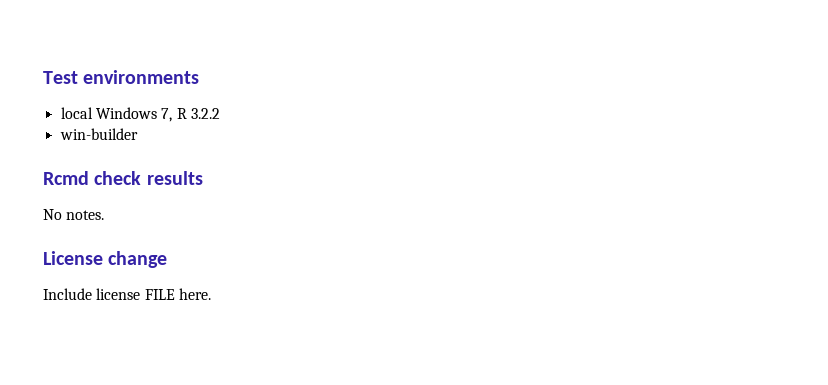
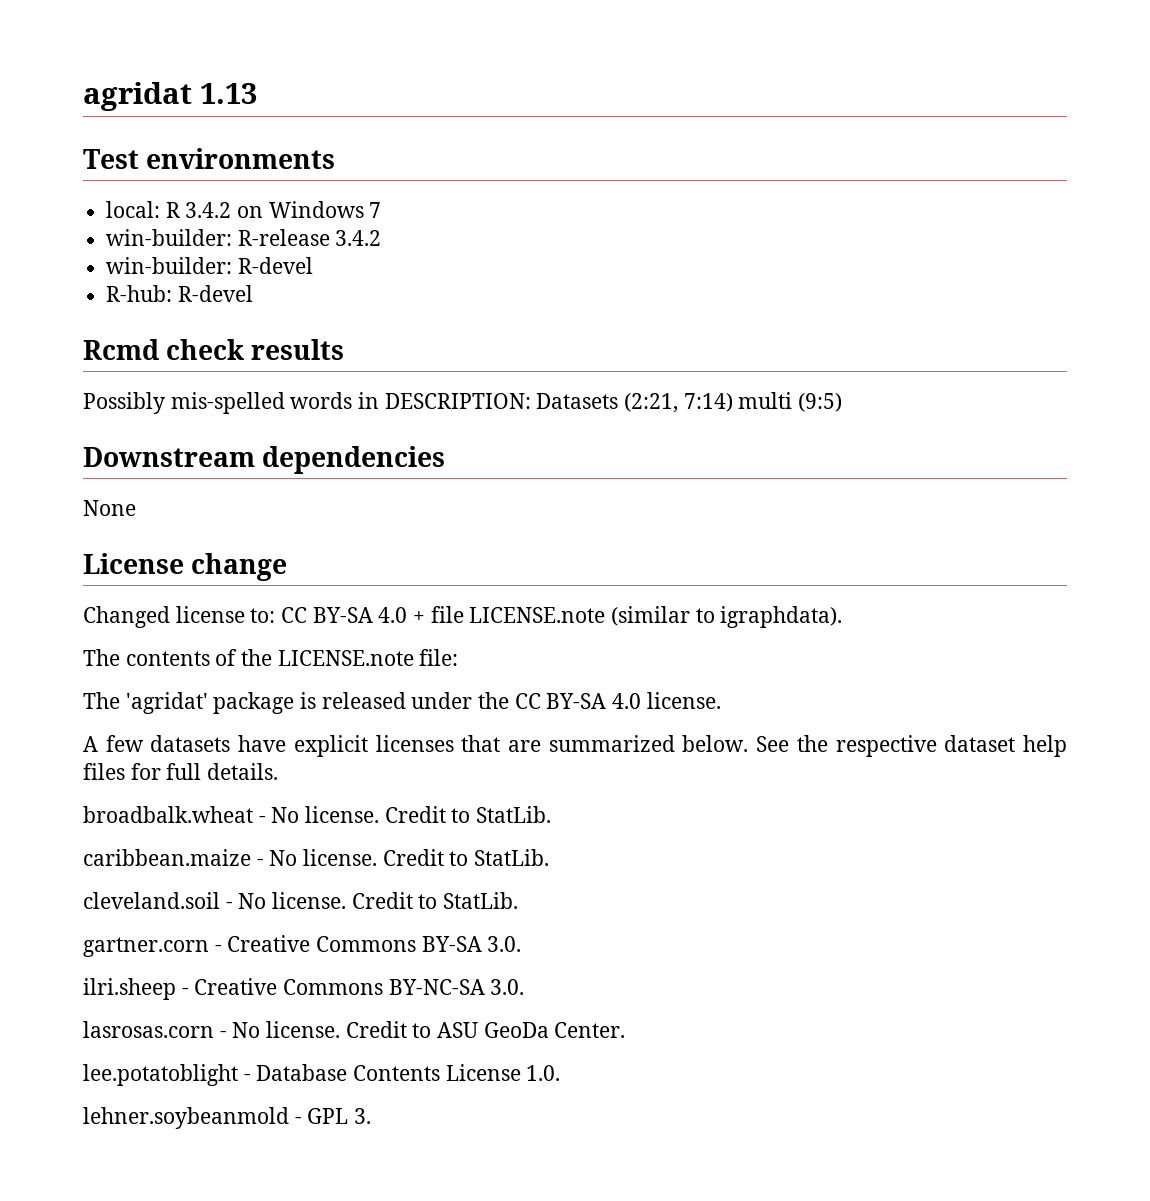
(43, 77) none -> [83,82,257,111] agridat 1.13 //
[60,107,220,122] [59,128,138,140] [43,171,203,185] [43,209,105,220] [43,251,168,268] [43,288,211,300] local Windows 7, R 3.2.2 // win-builder // Rcmd check results // No notes. // License change // Include license FILE here. -> [106,201,382,218] [106,229,382,246] [106,257,313,274] [106,285,253,302] [83,339,345,360] [83,392,843,414] [83,446,446,474] [83,500,136,516] [83,553,288,581] [83,606,843,628] [83,649,459,666] [83,692,721,714] [83,735,1067,757] [83,763,279,780] [83,806,552,823] [83,849,550,866] [83,892,519,909] [83,935,522,957] [83,978,525,1000] [83,1021,626,1038] [83,1064,561,1086] [83,1107,372,1129] local: R 3.4.2 on Windows 7 // win-builder: R-release 3.4.2 // win-builder: R-devel // R-hub: R-devel // Rcmd check results // Possibly mis-spelled words in DESCRIPTION: Datasets (2:21, 7:14) multi (9:5) // Downstream dependencies // None // License change // Changed license to: CC BY-SA 4.0 + file LICENSE.note (similar to igraphdata). // The contents of the LICENSE.note file: // The 'agridat' package is released under the CC BY-SA 4.0 license. // A few datasets have explicit licenses that are summarized below. See the respective dataset help files for full details. // broadbalk.wheat - No license. Credit to StatLib. // caribbean.maize - No license. Credit to StatLib. // cleveland.soil - No license. Credit to StatLib. // gartner.corn - Creative Commons BY-SA 3.0. // ilri.sheep - Creative Commons BY-NC-SA 3.0. // lasrosas.corn - No license. Credit to ASU GeoDa Center. // lee.potatoblight - Database Contents License 1.0. // lehner.soybeanmold - GPL 3.

